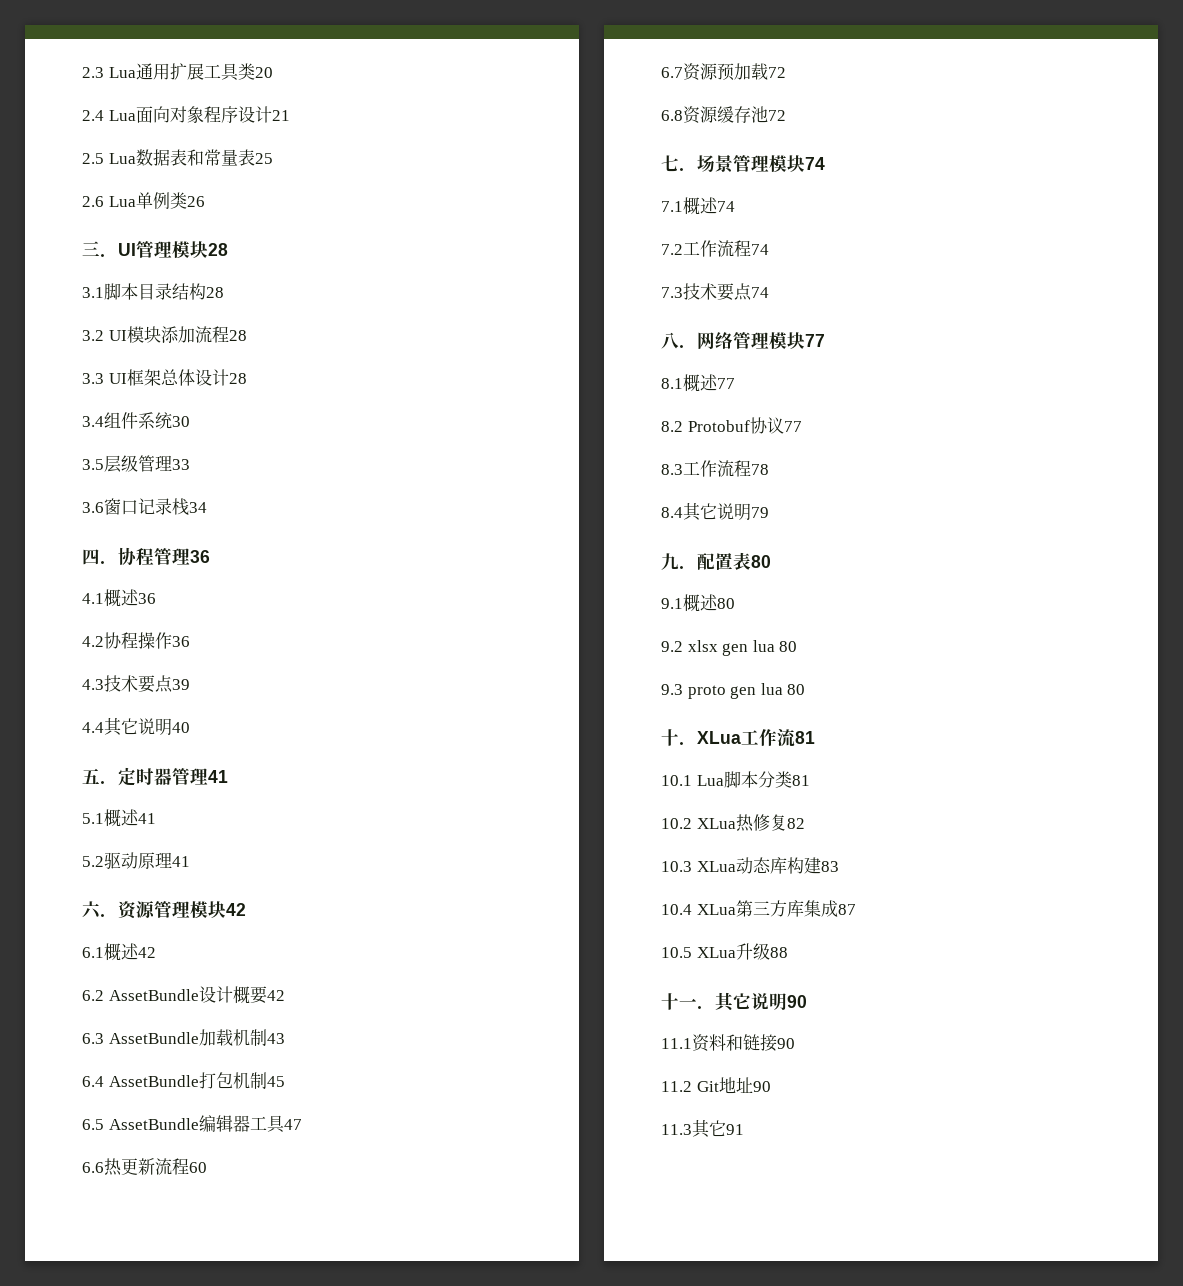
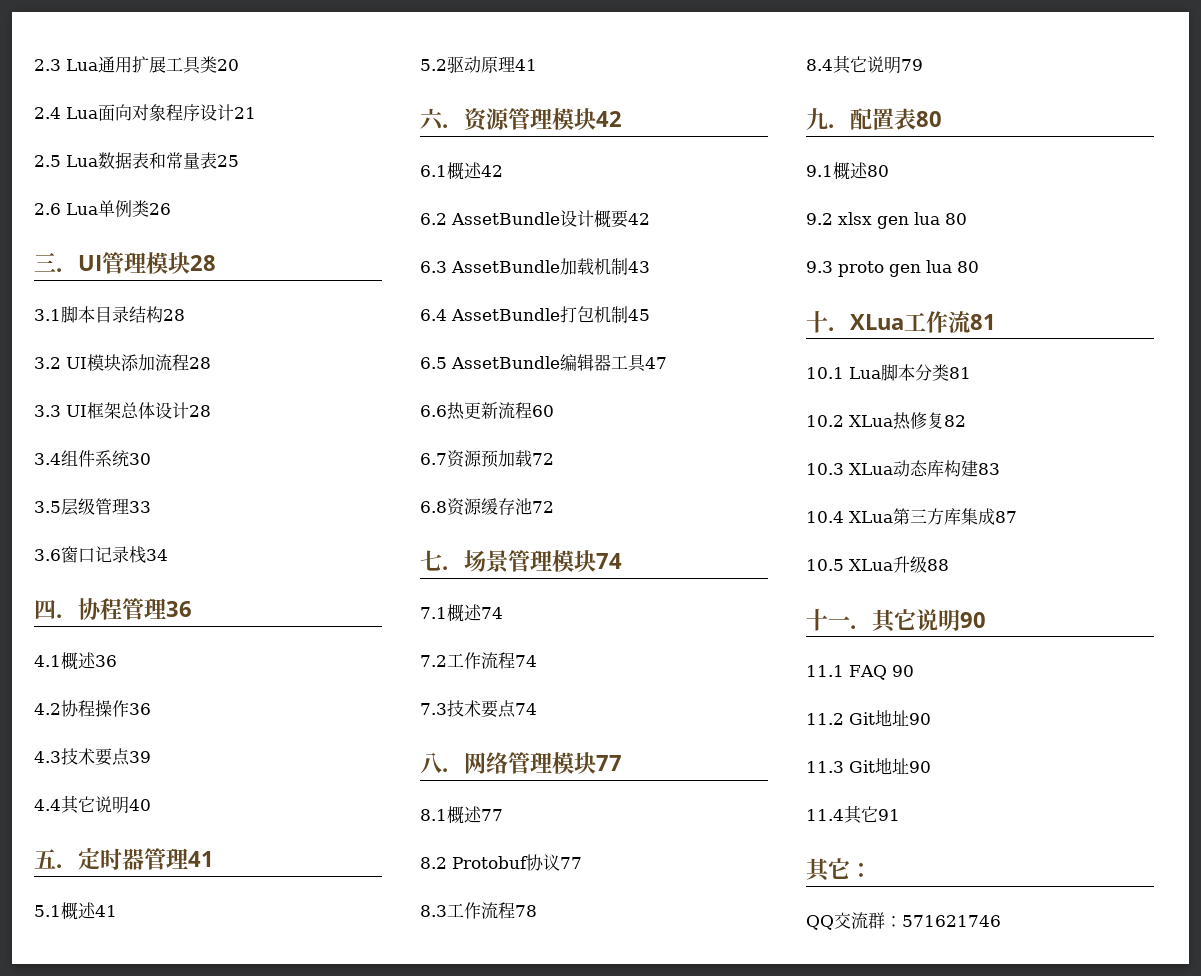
[692,1034,777,1052] 资料和链接 -> [849,665,887,680] FAQ
[692,1119,744,1138] 其它91 -> [849,758,931,775] [806,805,900,824] [806,858,872,882] [806,912,1001,930] Git地址90 // 11.4其它91 // 其它： // QQ交流群：571621746

